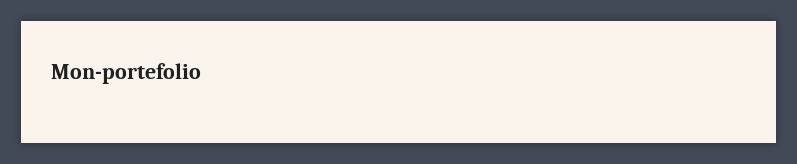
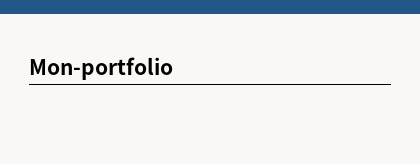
[51,63,201,84] Mon-portefolio -> [29,57,173,80] Mon-portfolio

